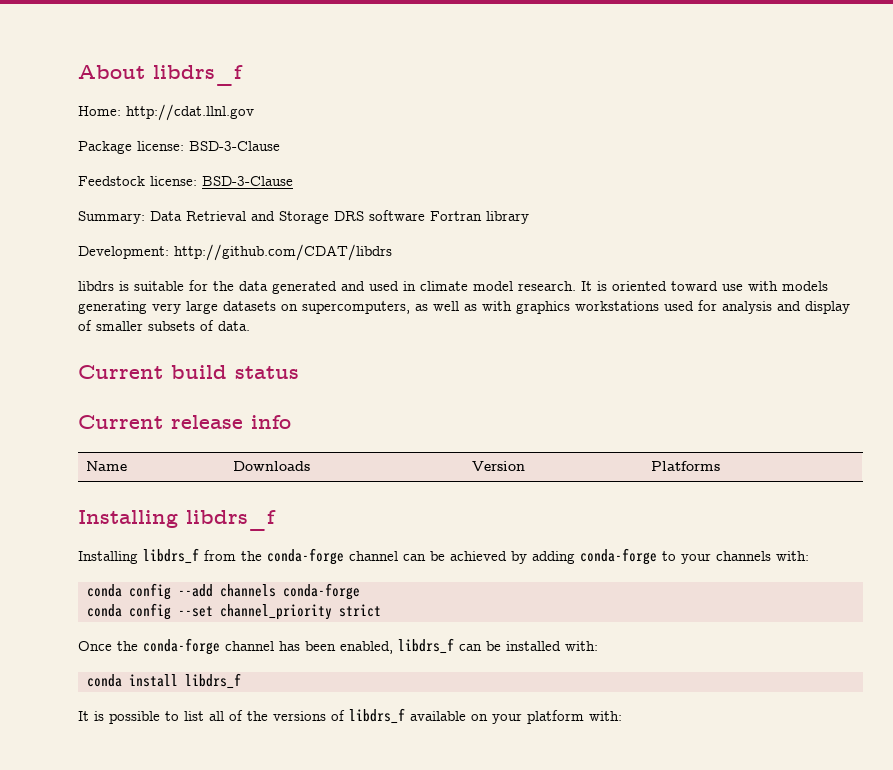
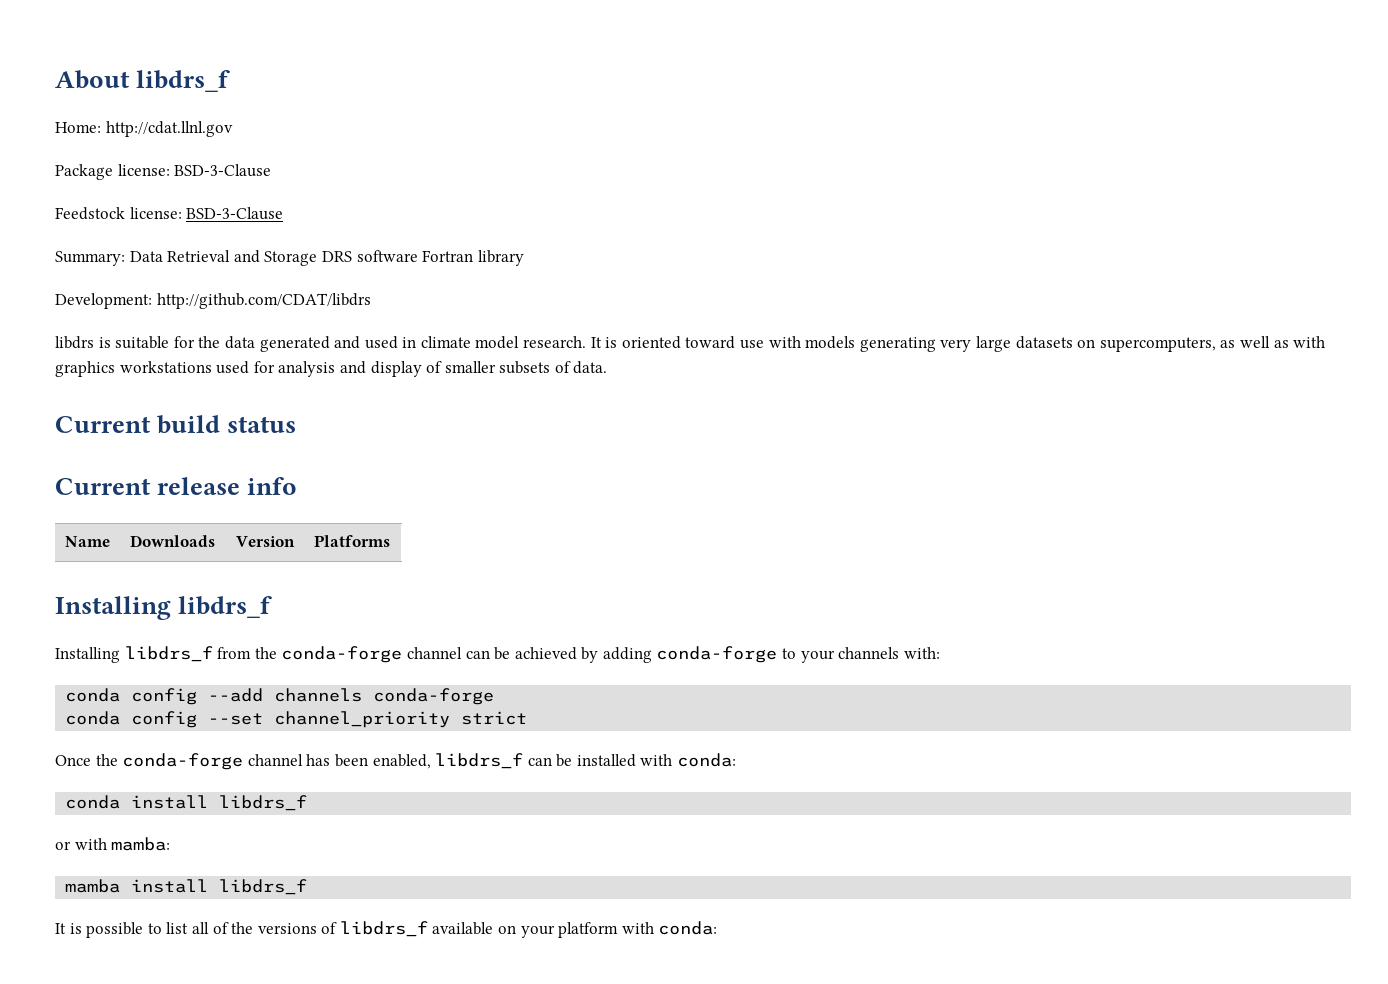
[565,641,598,651] with: -> [640,753,737,767] with conda:
(241, 681) none -> [55,837,171,851] [65,879,308,895] // or with mamba: // mamba install libdrs_f
[589,711,622,721] with: -> [621,921,718,935] with conda:

